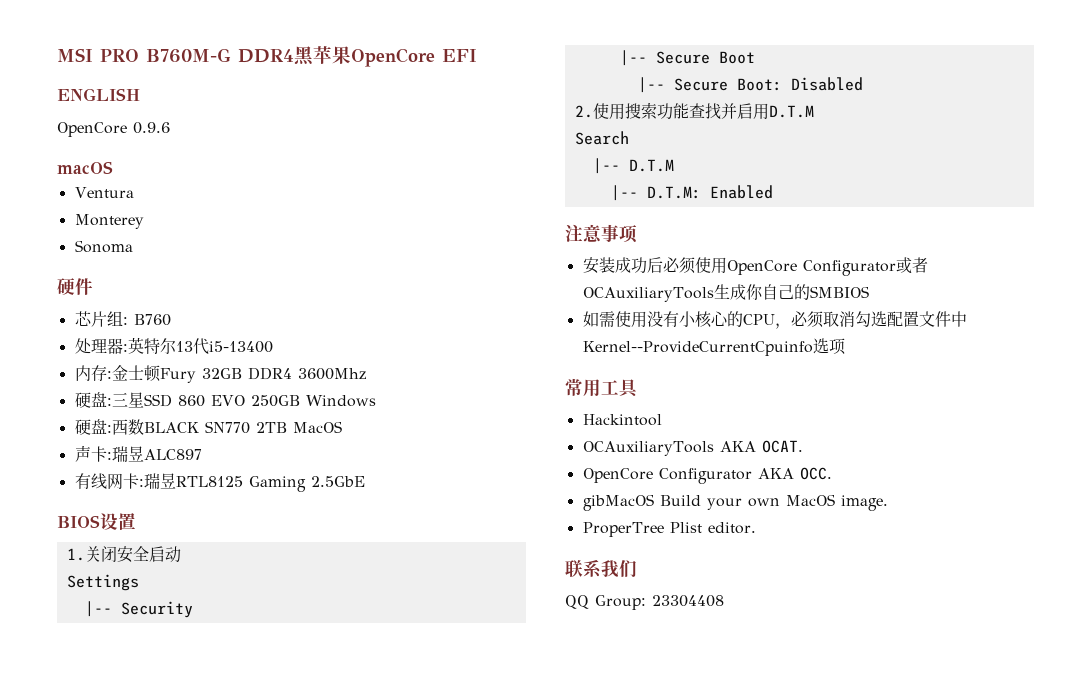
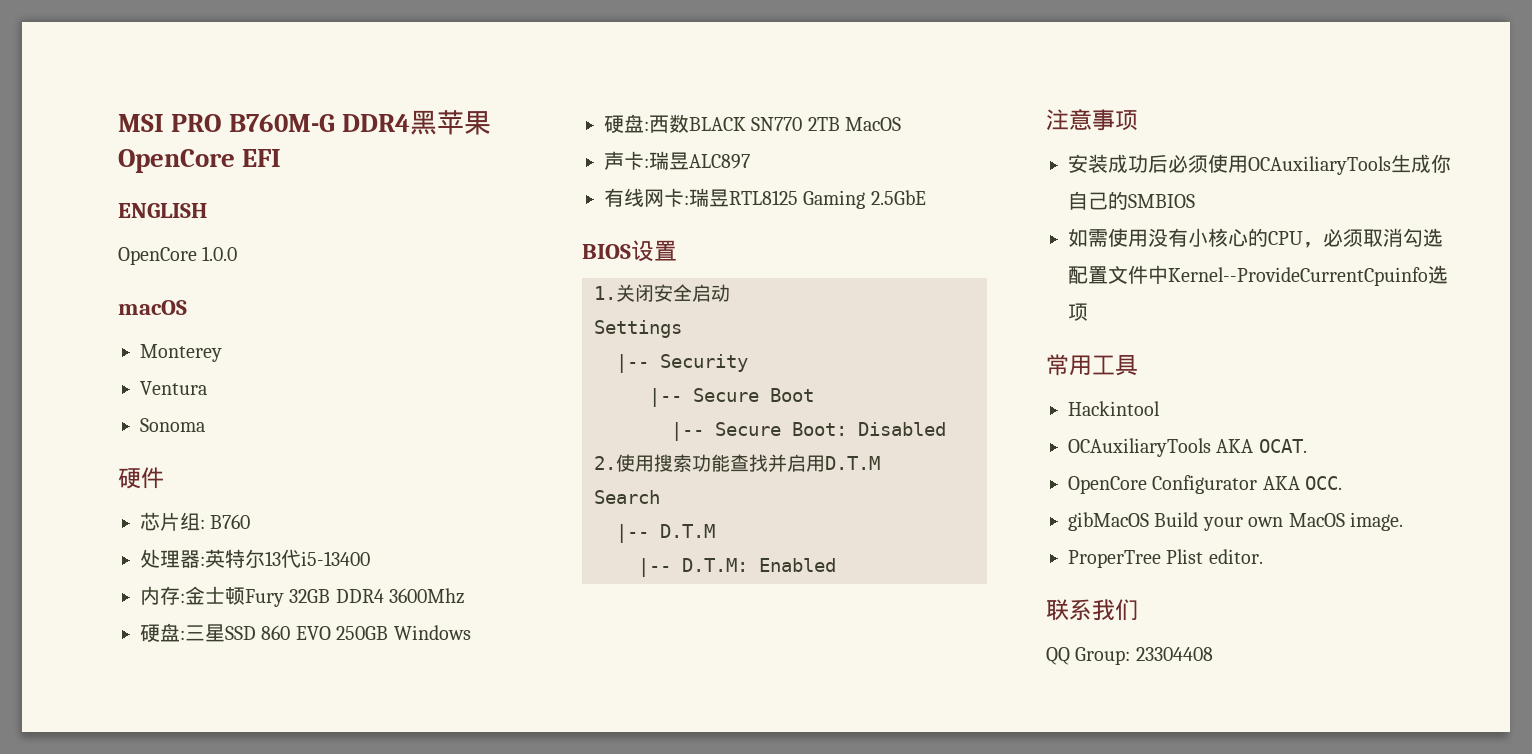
[133,122,170,134] 0.9.6 -> [202,246,238,261] 1.0.0
(113, 167) none -> [140,344,222,362] // Monterey
[74,214,144,229] // Monterey -> (207, 388) none
[726,257,928,276] OpenCore Configurator或者 -> (1248, 164) none

